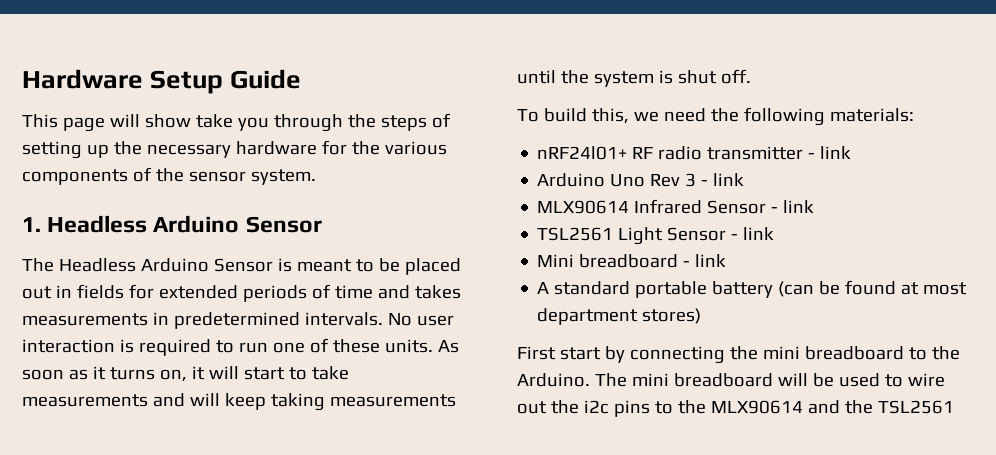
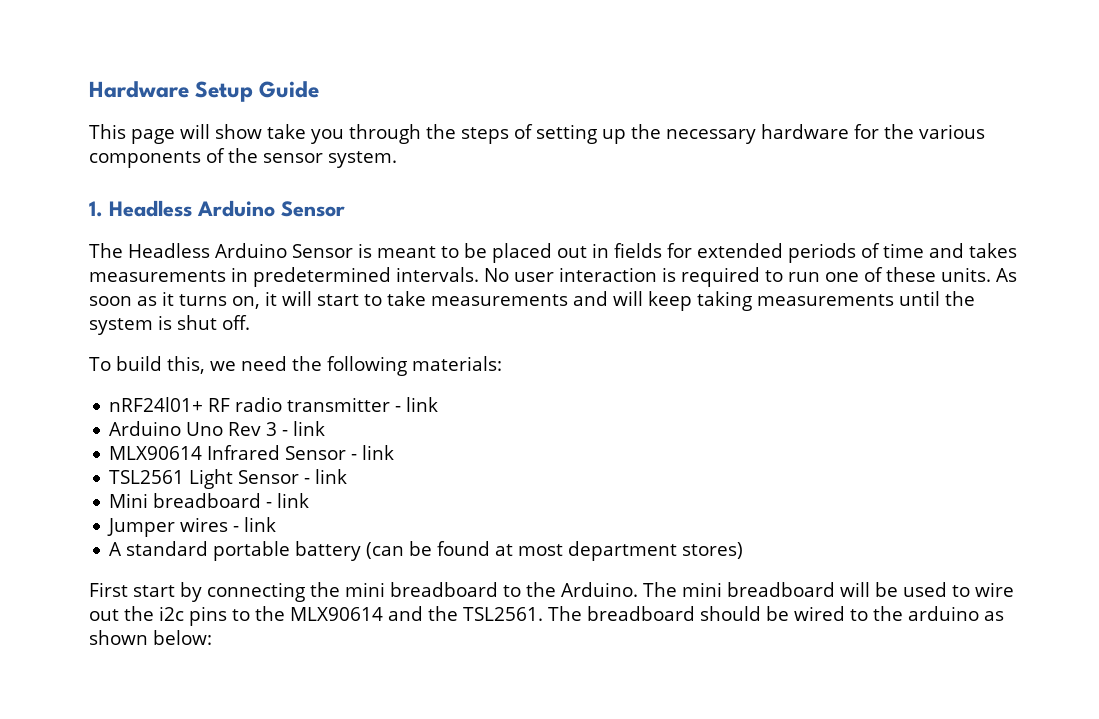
(727, 260) none -> [107,517,277,537] // Jumper wires - link
[877,400,954,414] TSL2561 -> [463,606,1004,621] [89,630,212,645] TSL2561. The breadboard should be wired to the arduino as shown below:

